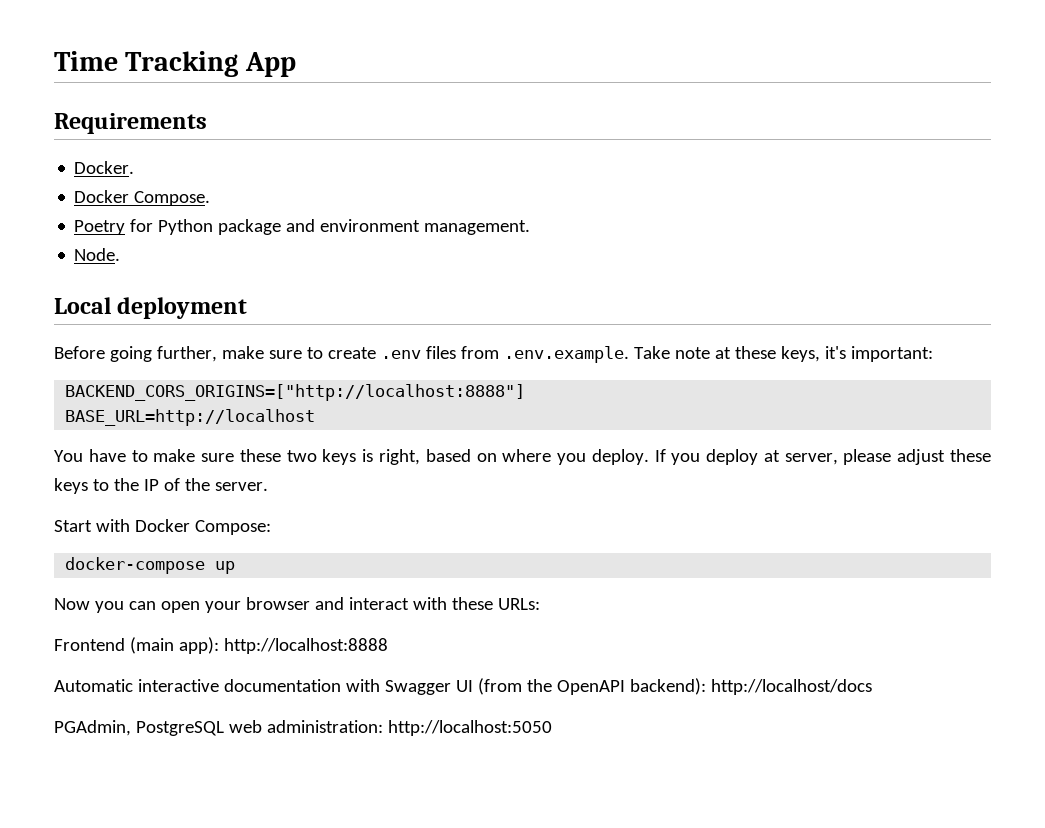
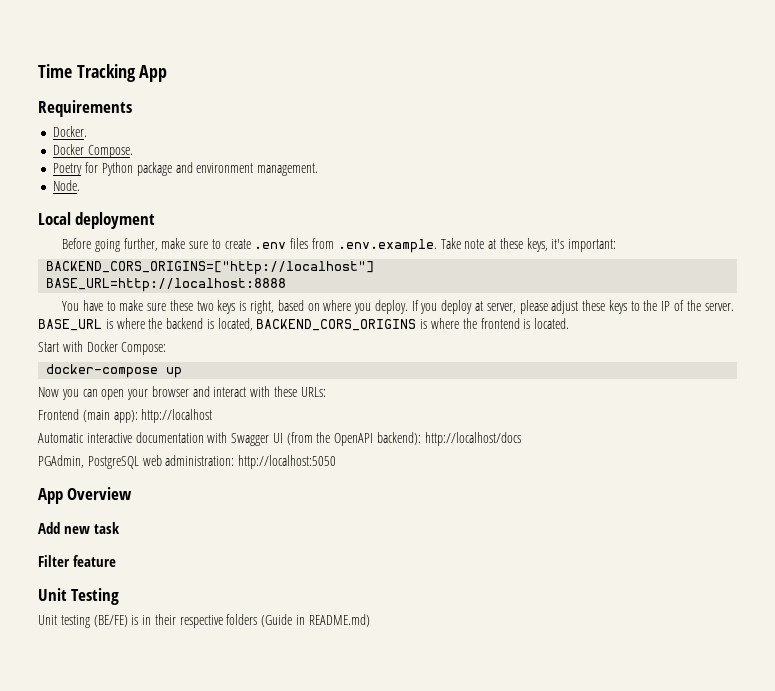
[65,384,526,401] [65,409,316,426] BACKEND_CORS_ORIGINS=["http://localhost:8888"] // BASE_URL=http://localhost -> [46,261,375,275] [46,278,287,292] BACKEND_CORS_ORIGINS=["http://localhost"] // BASE_URL=http://localhost:8888
(268, 486) none -> [38,318,570,331] BASE_URL is where the backend is located, BACKEND_CORS_ORIGINS is where the frontend is located.
[223,638,388,654] http://localhost:8888 -> [141,409,213,423] http://localhost
(552, 728) none -> [38,487,133,504] [38,522,121,534] [38,555,117,567] [38,588,120,605] [38,614,370,628] // App Overview // Add new task // Filter feature // Unit Testing // Unit testing (BE/FE) is in their respective folders (Guide in README.md)

